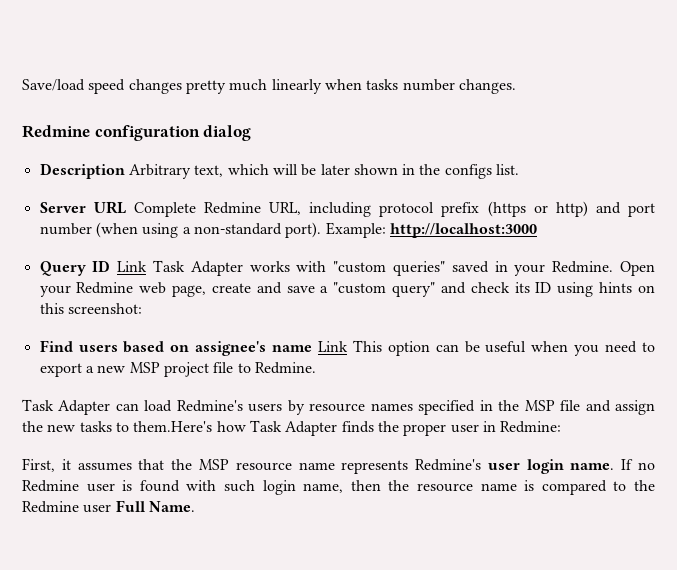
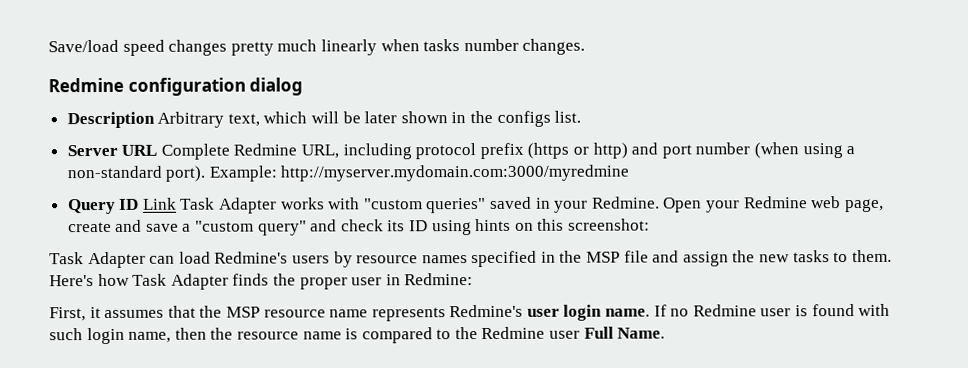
[389,223,537,238] http://localhost:3000 -> [280,164,630,182] http://myserver.mydomain.com:3000/myredmine
[39,340,655,356] [39,362,316,377] // Find users based on assignee's name Link This option can be useful when you need to export a new MSP project file to Redmine. -> (650, 224) none
[133,421,213,432] them.Here's -> [851,249,892,263] [49,275,94,287] them. Here's

